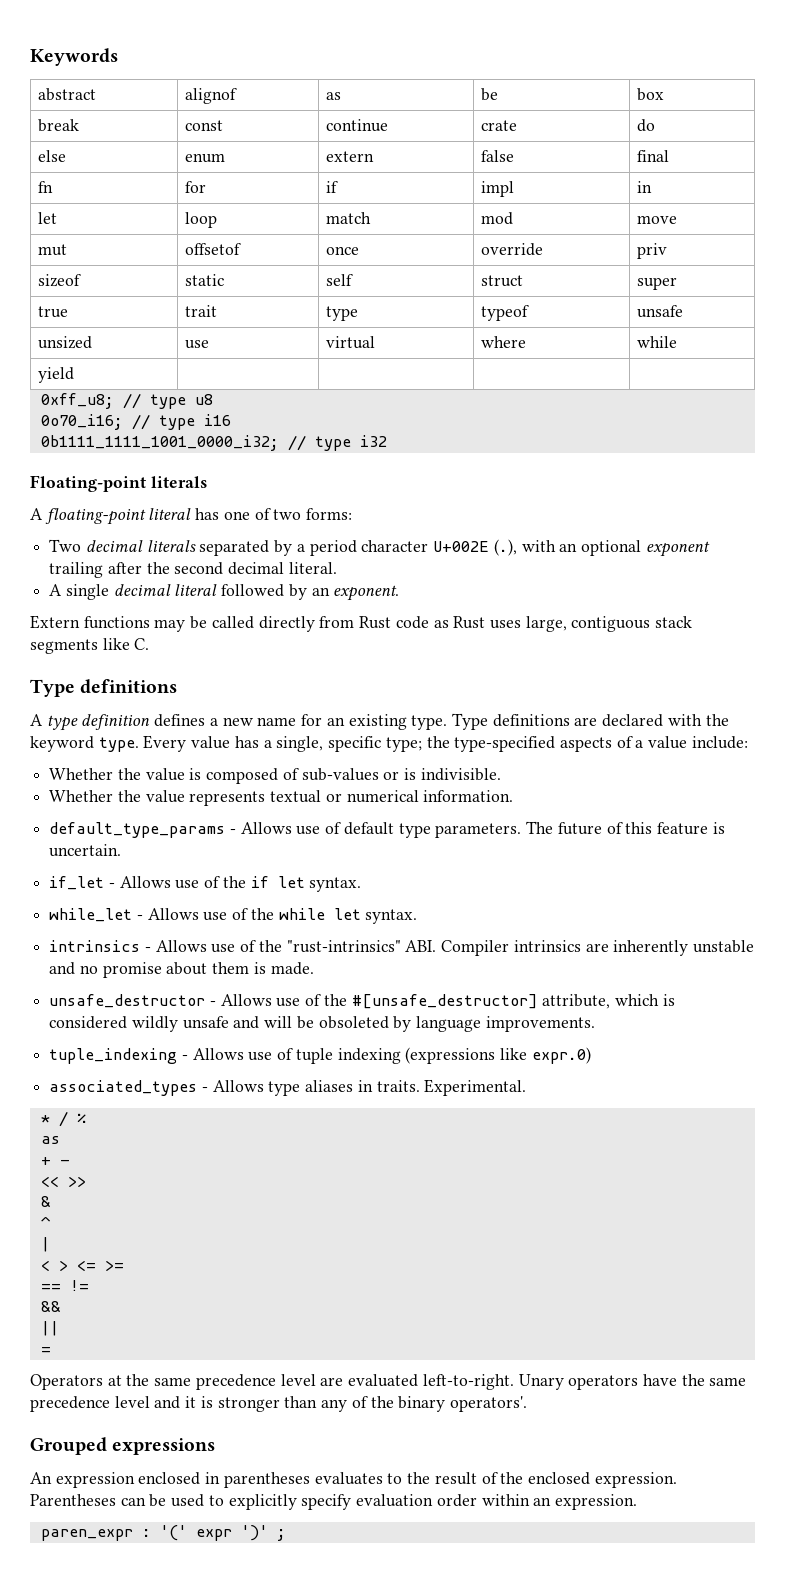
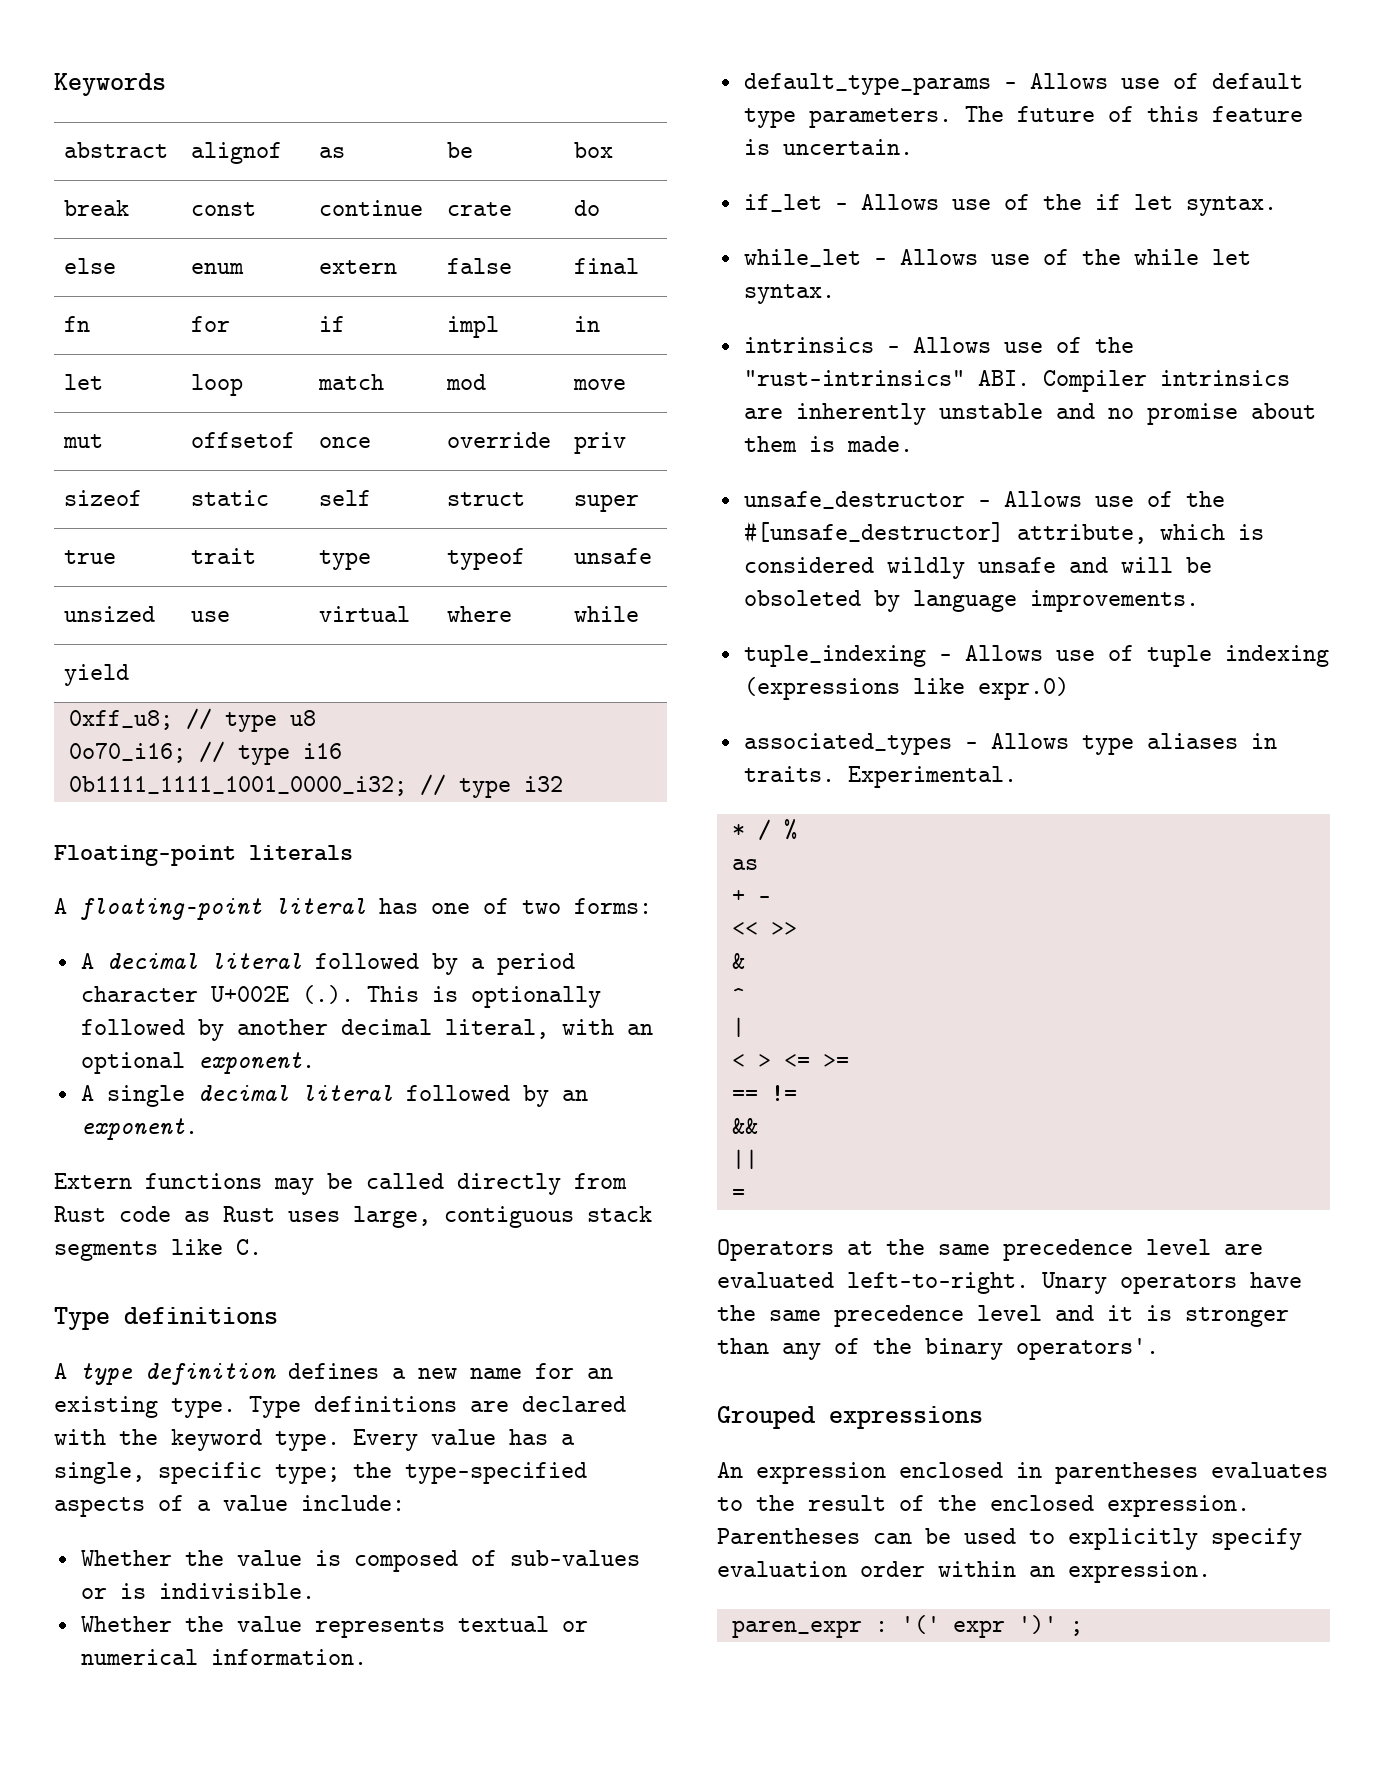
[49,539,270,556] Two decimal literals separated -> [80,953,419,970] A decimal literal followed
[493,539,710,557] [49,562,337,578] (.), with an optional exponent trailing after the second decimal literal. -> [301,985,601,1008] [80,1019,653,1041] [80,1052,315,1074] (.). This is optionally followed by another decimal literal, with an optional exponent.

